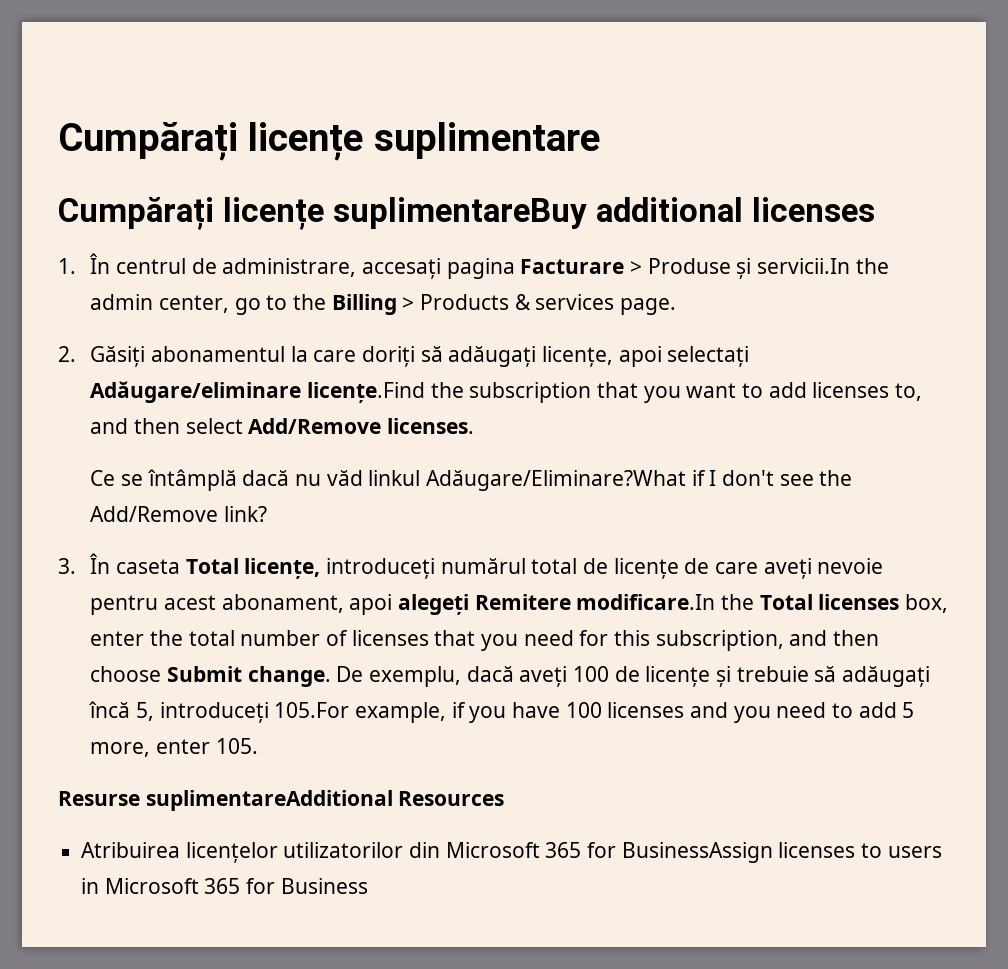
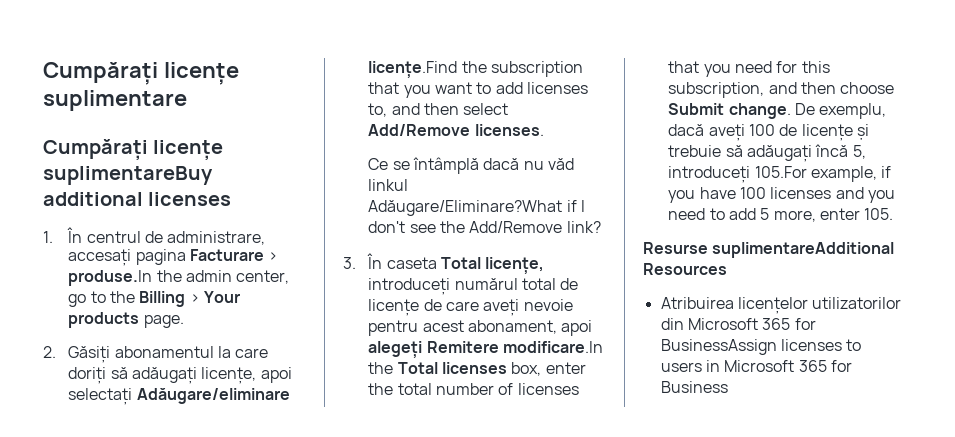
[647,258,850,279] Produse și servicii.In -> [68,270,153,286] produse.In
[419,294,615,310] Products & services -> [203,291,240,303] [68,312,140,328] Your products

